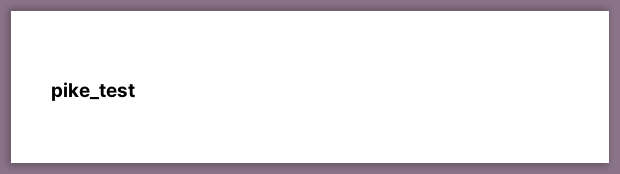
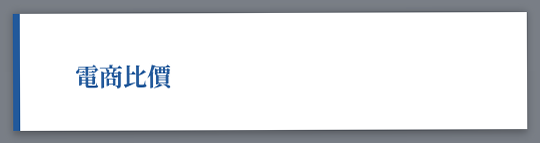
[51,82,135,101] pike_test -> [74,64,176,91] 電商比價

